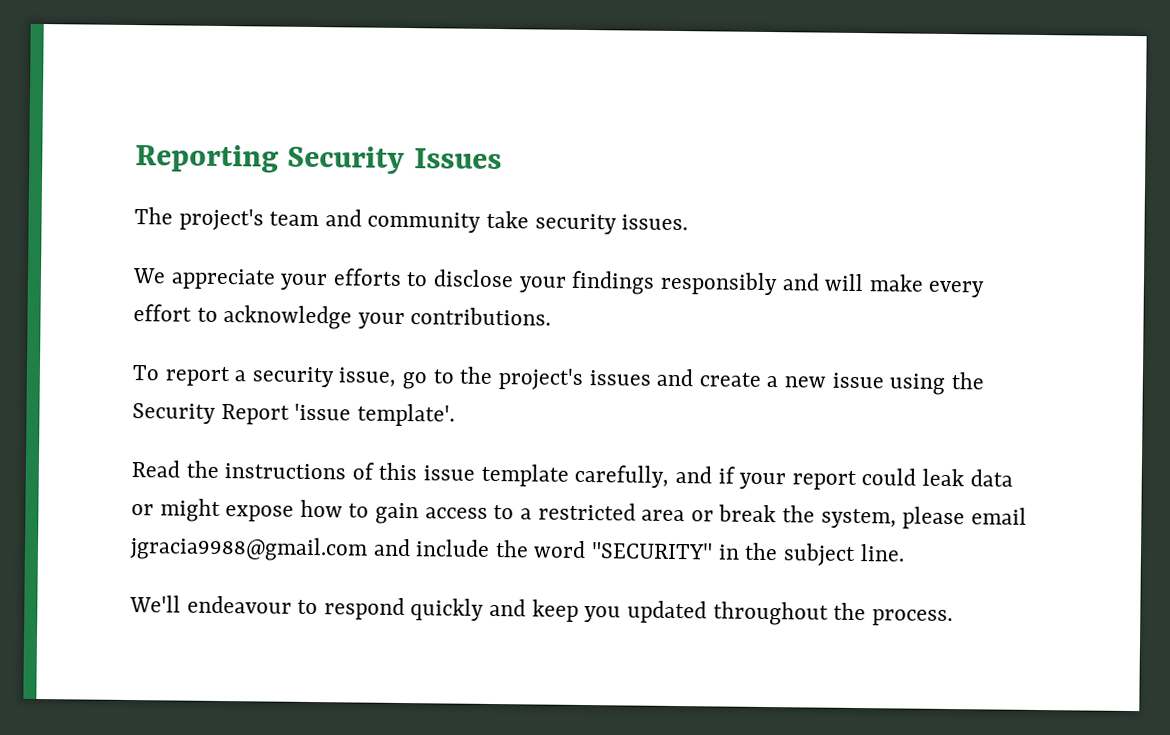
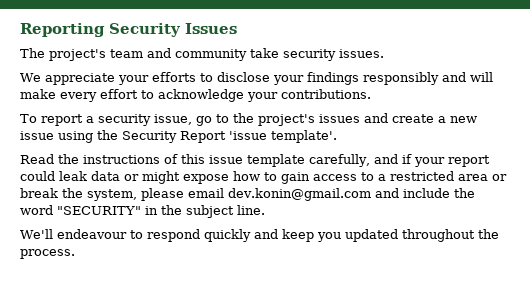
[129,536,368,562] jgracia9988@gmail.com -> [228,188,371,201] dev.konin@gmail.com

